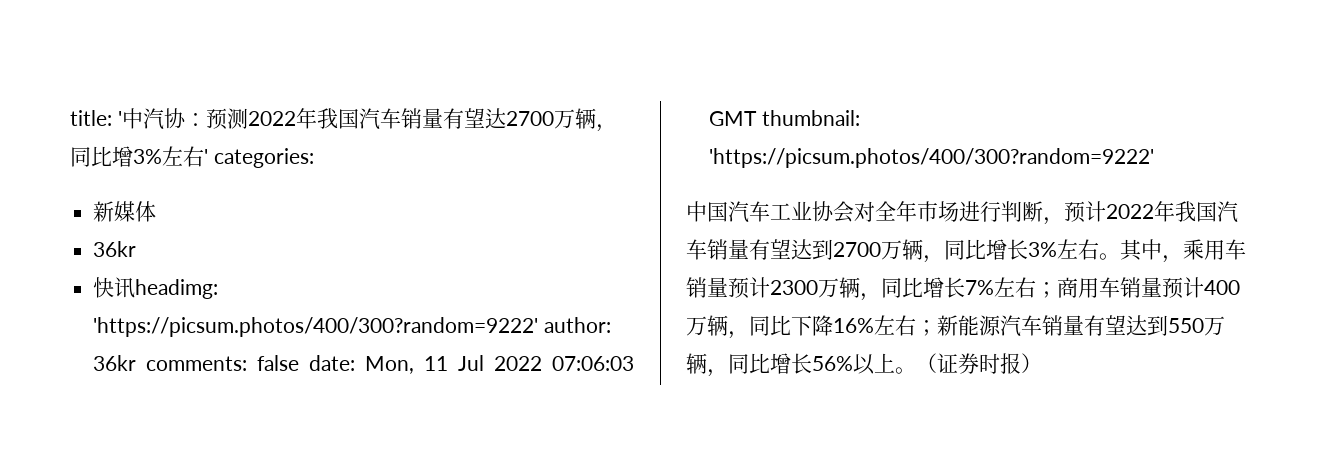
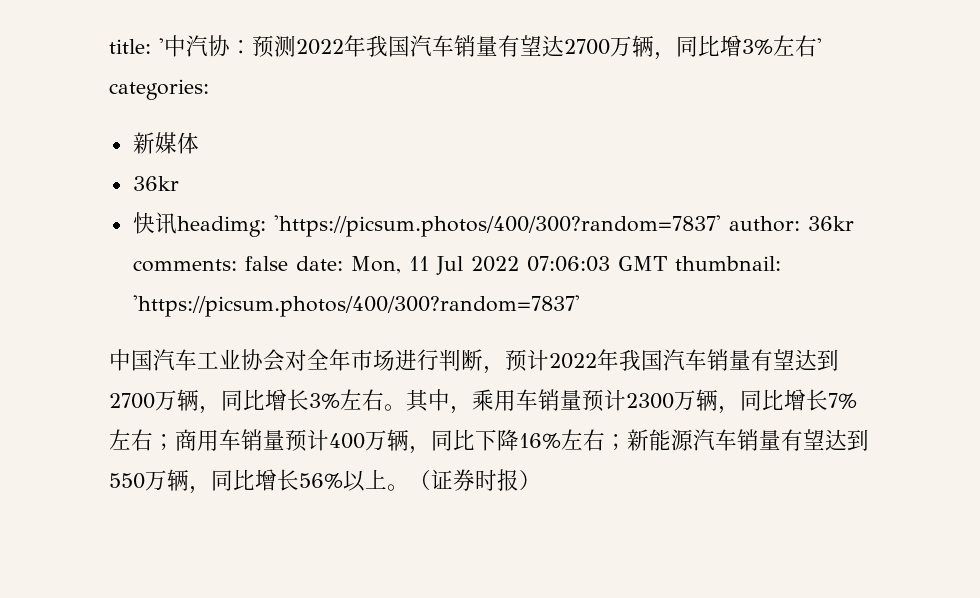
[93,317,539,337] 'https://picsum.photos/400/300?random=9222' -> [273,215,721,237] 'https://picsum.photos/400/300?random=7837'
[709,148,1155,168] 'https://picsum.photos/400/300?random=9222' -> [132,295,580,317] 'https://picsum.photos/400/300?random=7837'

